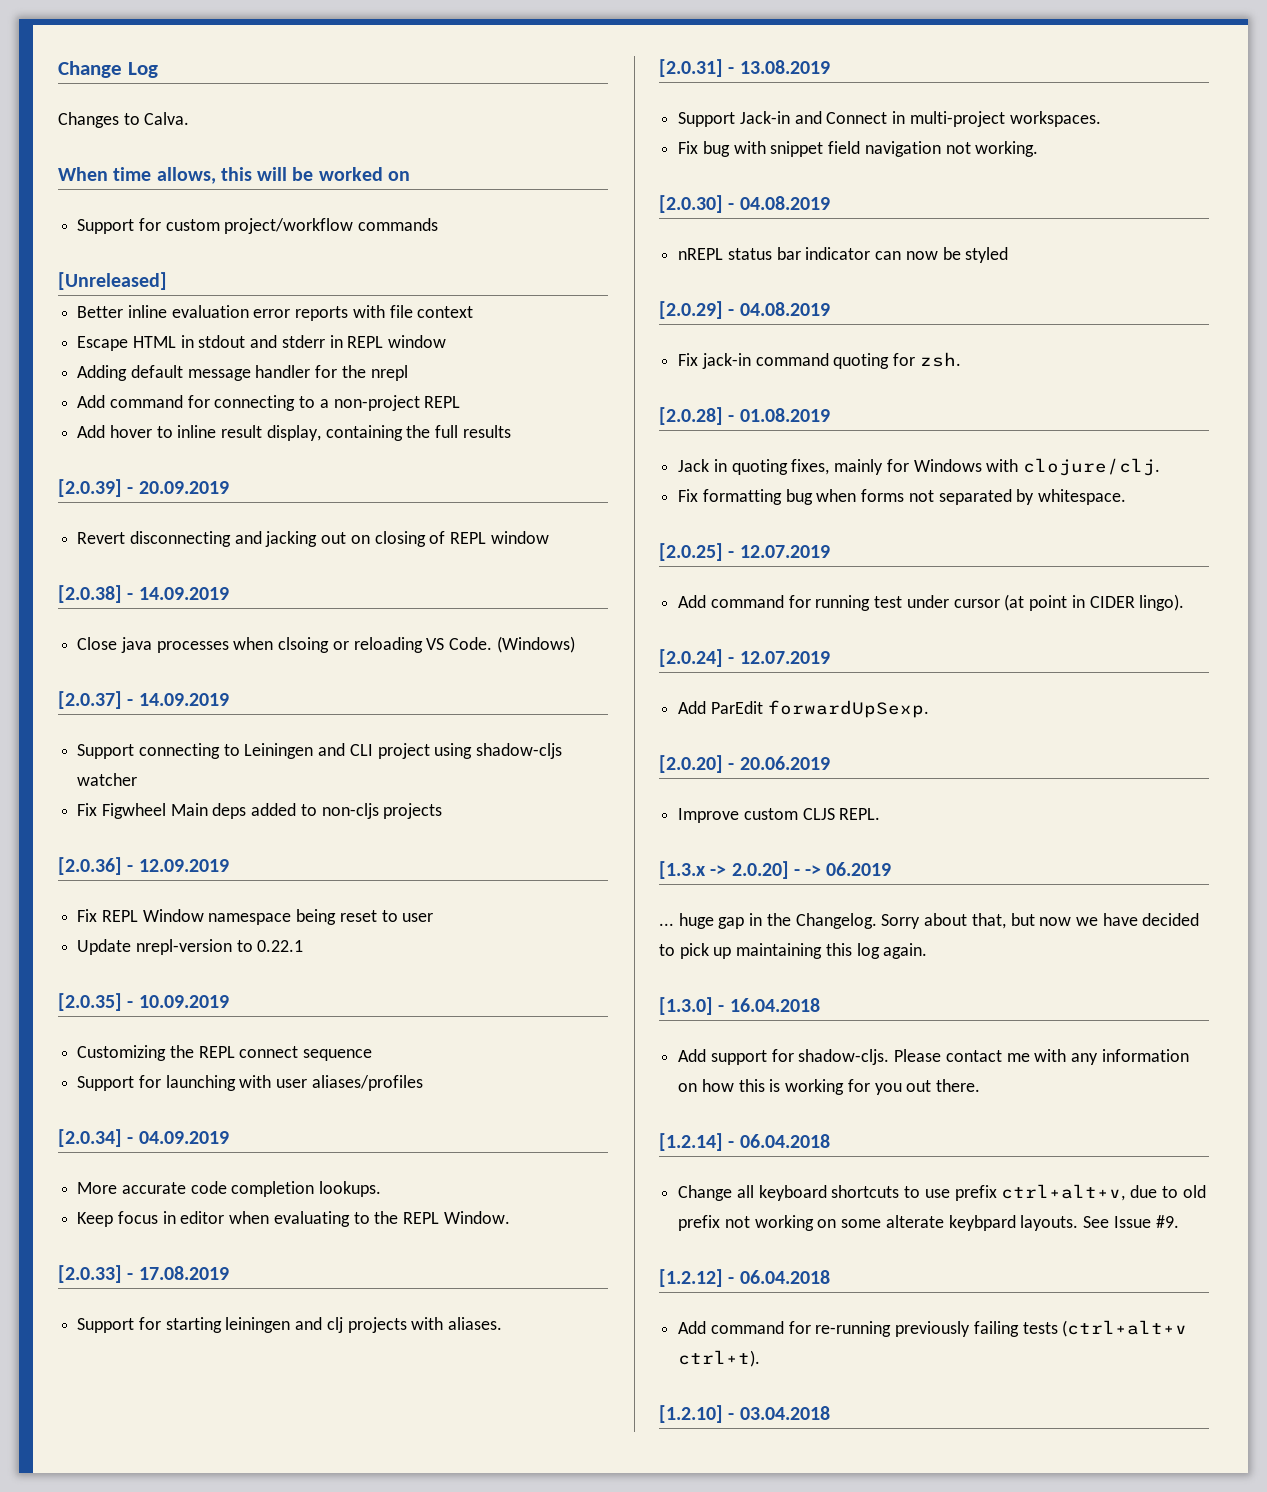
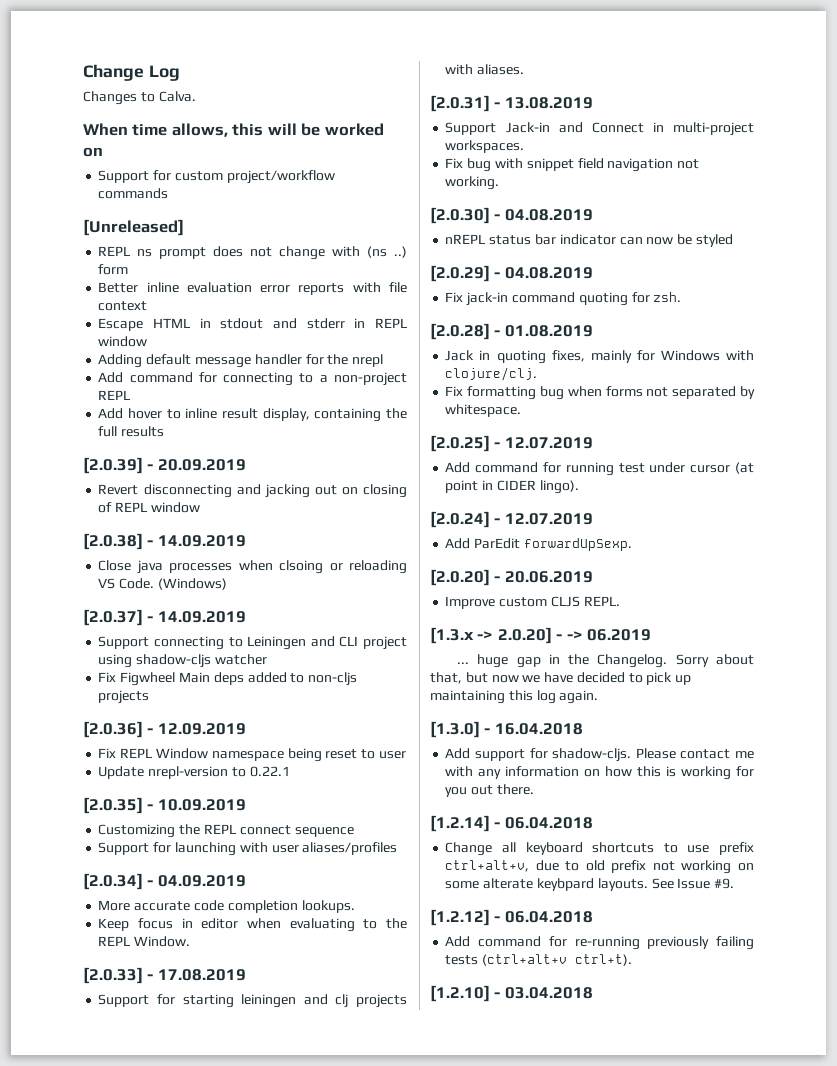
(167, 281) none -> [98,246,407,260] [98,264,129,275] // REPL ns prompt does not change with (ns ..) form

